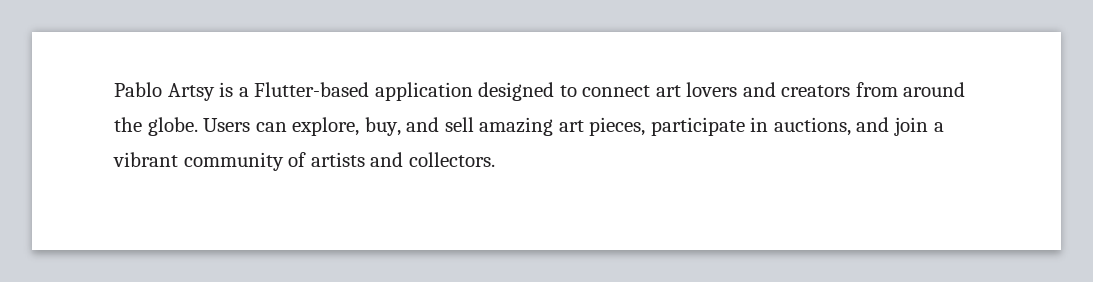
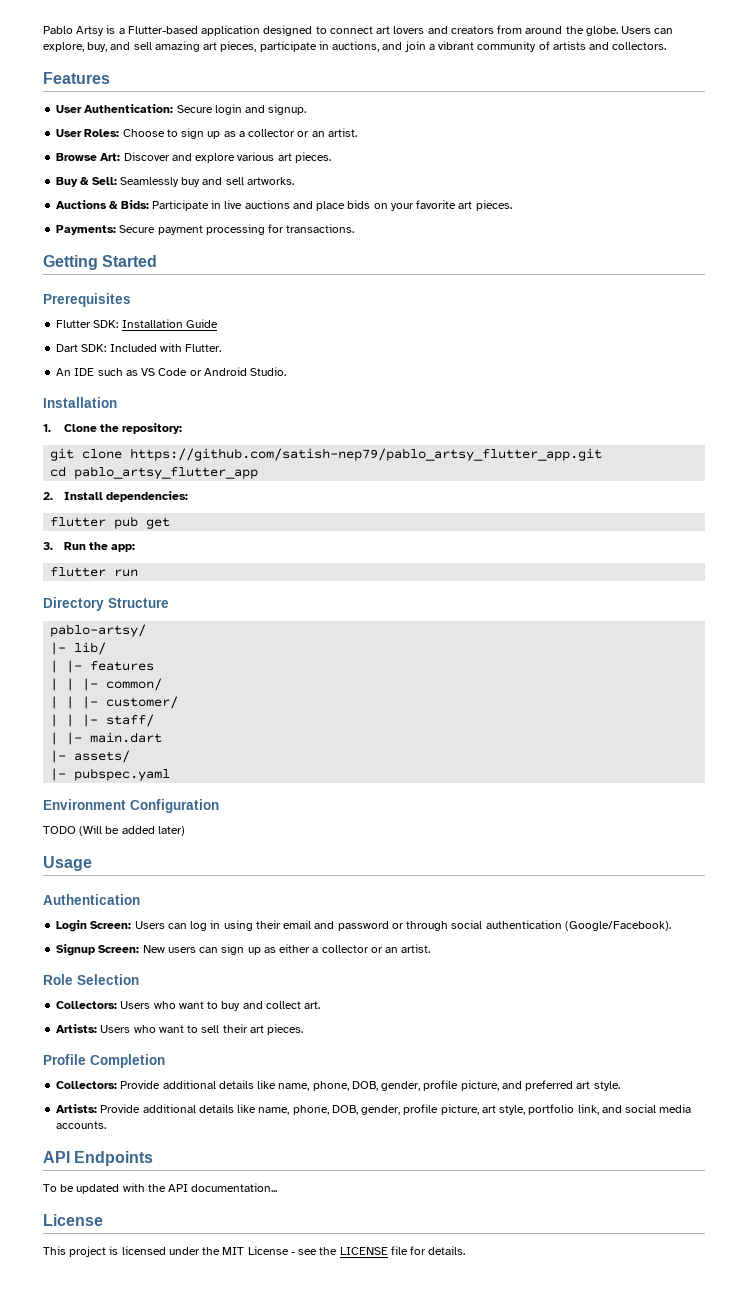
(495, 159) none -> [43,72,110,84] [56,104,307,115] [56,128,357,139] [56,152,331,163] [56,176,294,187] [56,200,512,211] [56,224,355,235] [43,255,158,270] [43,293,131,307] [56,319,218,328] [56,343,222,352] [56,367,287,376] [43,397,117,408] [43,423,183,434] [50,448,603,461] [50,466,259,479] [43,491,189,502] [50,516,171,529] [43,542,136,552] [50,567,139,577] [43,597,169,611] [50,624,147,637] [50,642,107,655] [50,660,155,673] [50,678,163,691] [50,696,179,709] [50,714,155,727] [50,732,163,745] [50,750,131,763] [50,768,171,781] [43,799,219,813] [43,825,185,836] [43,856,92,871] [43,894,140,905] [56,920,671,932] [56,944,431,956] [43,974,139,985] [56,1001,321,1011] [56,1024,304,1035] [43,1054,165,1068] [56,1080,620,1091] [56,1104,692,1115] [56,1121,107,1129] [43,1151,154,1166] [43,1183,278,1194] [43,1214,103,1226] [43,1246,466,1257] // Features // User Authentication: Secure login and signup. // User Roles: Choose to sign up as a collector or an artist. // Browse Art: Discover and explore various art pieces. // Buy & Sell: Seamlessly buy and sell artworks. // Auctions & Bids: Participate in live auctions and place bids on your favorite art pieces. // Payments: Secure payment processing for transactions. // Getting Started // Prerequisites // Flutter SDK: Installation Guide // Dart SDK: Included with Flutter. // An IDE such as VS Code or Android Studio. // Installation // 1. Clone the repository: // git clone https://github.com/satish-nep79/pablo_artsy_flutter_app.git // cd pablo_artsy_flutter_app // 2. Install dependencies: // flutter pub get // 3. Run the app: // flutter run // Directory Structure // pablo-artsy/ // |- lib/ // | |- features // | | |- common/ // | | |- customer/ // | | |- staff/ // | |- main.dart // |- assets/ // |- pubspec.yaml // Environment Configuration // TODO (Will be added later) // Usage // Authentication // Login Screen: Users can log in using their email and password or through social authentication (Google/Facebook). // Signup Screen: New users can sign up as either a collector or an artist. // Role Selection // Collectors: Users who want to buy and collect art. // Artists: Users who want to sell their art pieces. // Profile Completion // Collectors: Provide additional details like name, phone, DOB, gender, profile picture, and preferred art style. // Artists: Provide additional details like name, phone, DOB, gender, profile picture, art style, portfolio link, and social media accounts. // API Endpoints // To be updated with the API documentation... // License // This project is licensed under the MIT License - see the LICENSE file for details.

